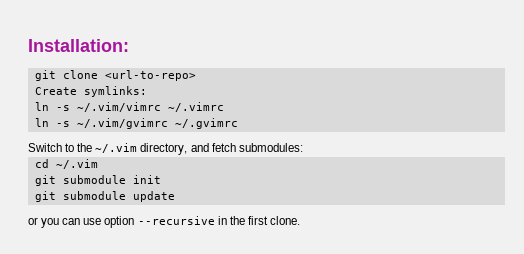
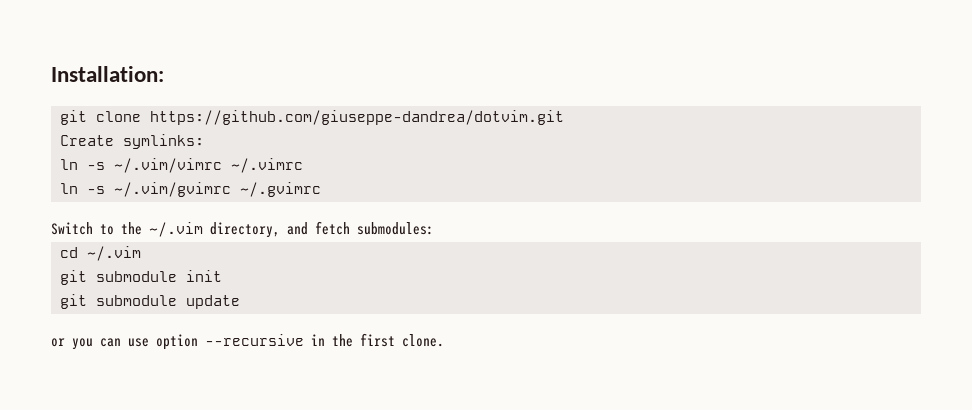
[104,70,196,81] <url-to-repo> -> [150,110,564,125] https://github.com/giuseppe-dandrea/dotvim.git

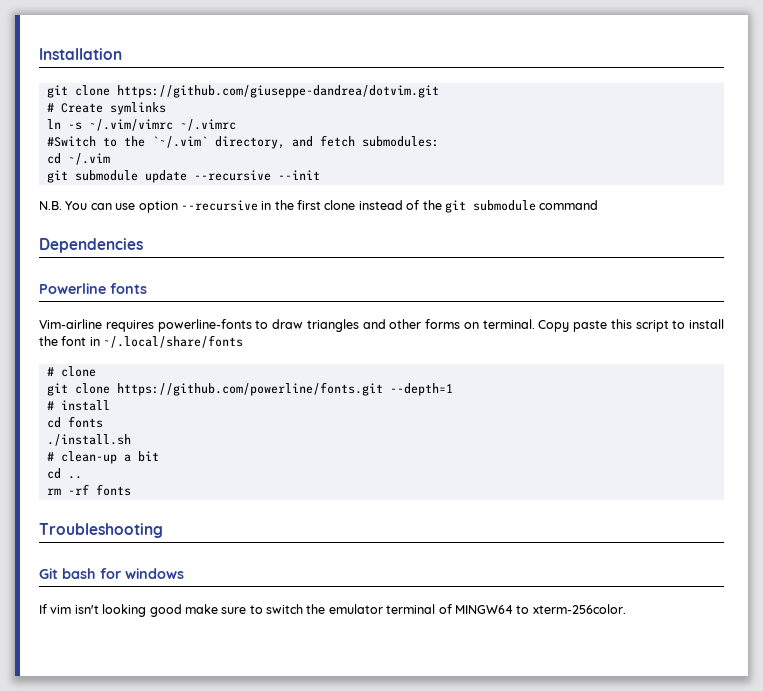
[51,66,164,82] Installation: -> [39,48,122,60] Installation
[60,134,204,149] Create symlinks: -> [46,102,166,115] # Create symlinks
[60,182,321,197] [51,222,93,235] ln -s ~/.vim/gvimrc ~/.gvimrc // Switch -> [46,136,96,147] #Switch
[149,222,203,237] ~/.vim -> [151,136,208,148] `~/.vim`
[186,270,222,282] [60,294,240,309] [51,338,93,350] init // git submodule update // or you -> [144,170,320,183] [39,201,88,210] update --recursive --init // N.B. You
[402,334,444,347] clone. -> [324,200,599,213] [39,238,143,253] [39,283,147,294] [39,319,724,332] [39,335,244,348] [46,366,96,377] [46,382,453,396] [46,400,110,411] [46,416,103,428] [46,434,131,446] [46,451,159,464] [46,468,82,479] [46,484,131,496] [39,523,163,538] [39,568,184,579] [39,604,626,617] clone instead of the git submodule command // Dependencies // Powerline fonts // Vim-airline requires powerline-fonts to draw triangles and other forms on terminal. Copy paste this script to install the font in ~/.local/share/fonts // # clone // git clone https://github.com/powerline/fonts.git --depth=1 // # install // cd fonts // ./install.sh // # clean-up a bit // cd .. // rm -rf fonts // Troubleshooting // Git bash for windows // If vim isn't looking good make sure to switch the emulator terminal of MINGW64 to xterm-256color.

